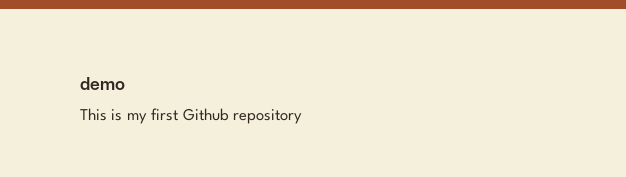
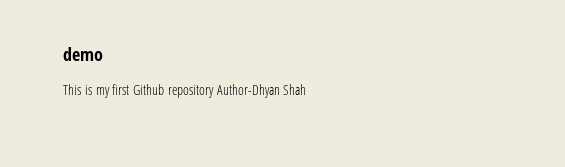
(303, 116) none -> [216,84,307,98] Author-Dhyan Shah

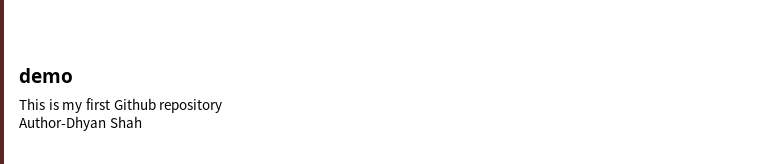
(214, 91) none -> (223, 106) //

